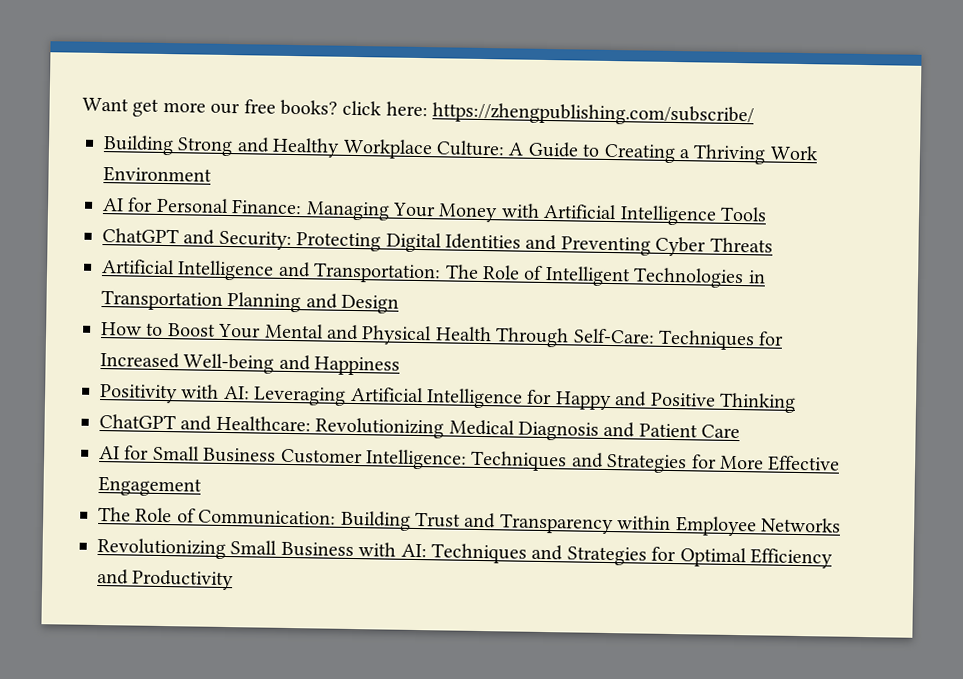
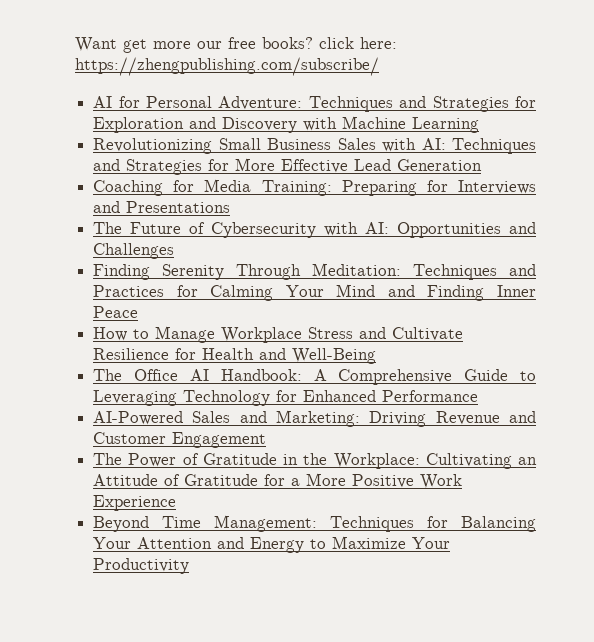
[103,135,819,165] [103,166,212,183] [102,197,767,226] [102,228,773,257] [101,259,766,289] [101,290,400,314] [101,322,785,351] [100,352,401,376] [99,384,796,413] [99,414,741,441] [99,445,467,470] Building Strong and Healthy Workplace Culture: A Guide to Creating a Thriving Work Environment // AI for Personal Finance: Managing Your Money with Artificial Intelligence Tools // ChatGPT and Security: Protecting Digital Identities and Preventing Cyber Threats // Artificial Intelligence and Transportation: The Role of Intelligent Technologies in Transportation Planning and Design // How to Boost Your Mental and Physical Health Through Self-Care: Techniques for Increased Well-being and Happiness // Positivity with AI: Leveraging Artificial Intelligence for Happy and Positive Thinking // ChatGPT and Healthcare: Revolutionizing Medical Diagnosis and Patient Care // AI for Small Business Customer Intelligence: -> [93,96,536,112] [93,116,480,133] [93,138,446,154] AI for Personal Adventure: Techniques and Strategies for Exploration and Discovery with Machine Learning // Revolutionizing Small Business Sales with AI:
[98,476,202,497] [98,507,841,537] [97,537,833,569] [97,568,129,585] Engagement // The Role of Communication: Building Trust and Transparency within Employee Networks // Revolutionizing Small Business with AI: Techniques and Strategies for Optimal Efficiency and -> [354,159,483,171] [93,179,536,196] [93,201,231,213] [93,222,536,238] [93,243,175,259] [93,263,536,280] [93,284,536,301] [93,306,139,318] [93,326,464,343] [93,348,377,364] [93,369,536,385] [93,390,479,406] [93,410,536,427] [93,432,267,448] [93,453,537,469] [93,473,463,489] [93,495,177,511] [93,515,536,532] [93,536,451,553] Lead Generation // Coaching for Media Training: Preparing for Interviews and Presentations // The Future of Cybersecurity with AI: Opportunities and Challenges // Finding Serenity Through Meditation: Techniques and Practices for Calming Your Mind and Finding Inner Peace // How to Manage Workplace Stress and Cultivate Resilience for Health and Well-Being // The Office AI Handbook: A Comprehensive Guide to Leveraging Technology for Enhanced Performance // AI-Powered Sales and Marketing: Driving Revenue and Customer Engagement // The Power of Gratitude in the Workplace: Cultivating an Attitude of Gratitude for a More Positive Work Experience // Beyond Time Management: Techniques for Balancing Your Attention and Energy to Maximize Your

